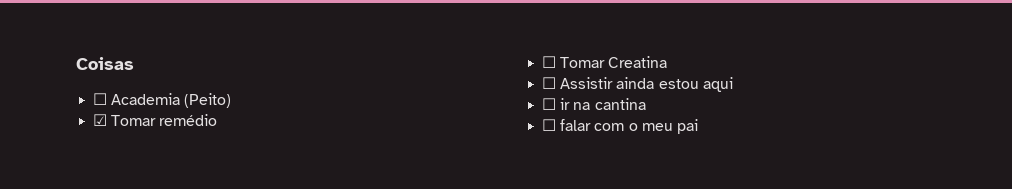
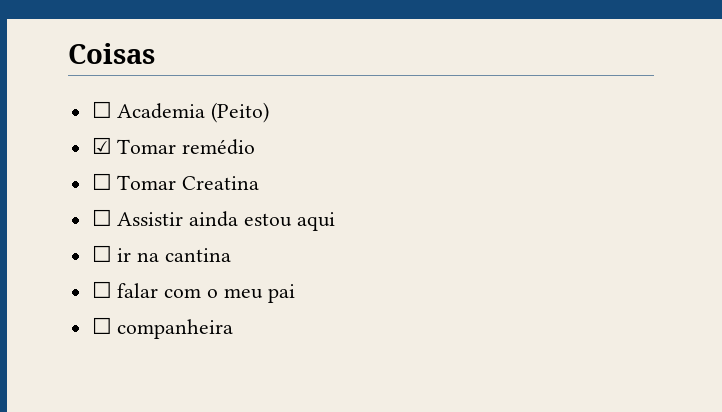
(698, 126) none -> [91,317,234,339] // ☐ companheira

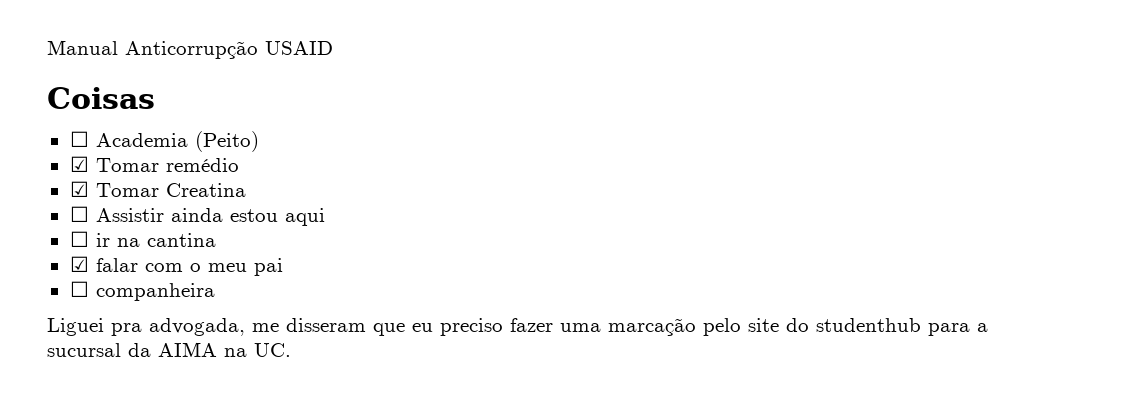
(68, 53) none -> [47,40,333,59] Manual Anticorrupção USAID //
[91,173,112,190] ☐ -> [69,181,89,197] ☑
[91,281,112,298] ☐ -> [69,256,89,272] ☑
(234, 329) none -> [47,318,988,336] [47,342,291,357] // Liguei pra advogada, me disseram que eu preciso fazer uma marcação pelo site do studenthub para a sucursal da AIMA na UC.

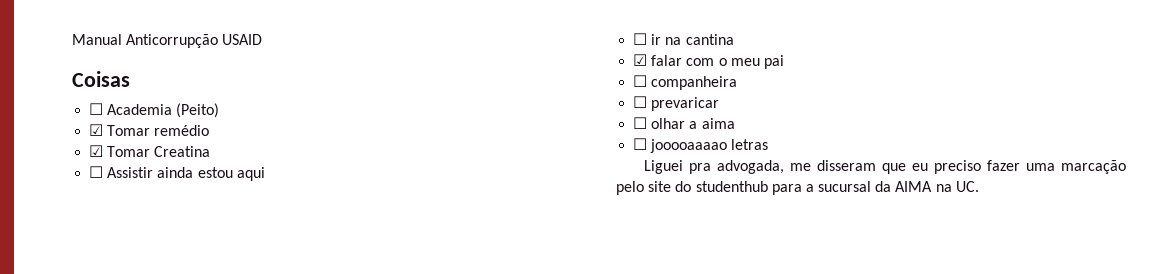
(215, 292) none -> [633,96,720,111] [633,117,735,129] [633,138,769,153] // ☐ prevaricar // ☐ olhar a aima // ☐ jooooaaaao letras

